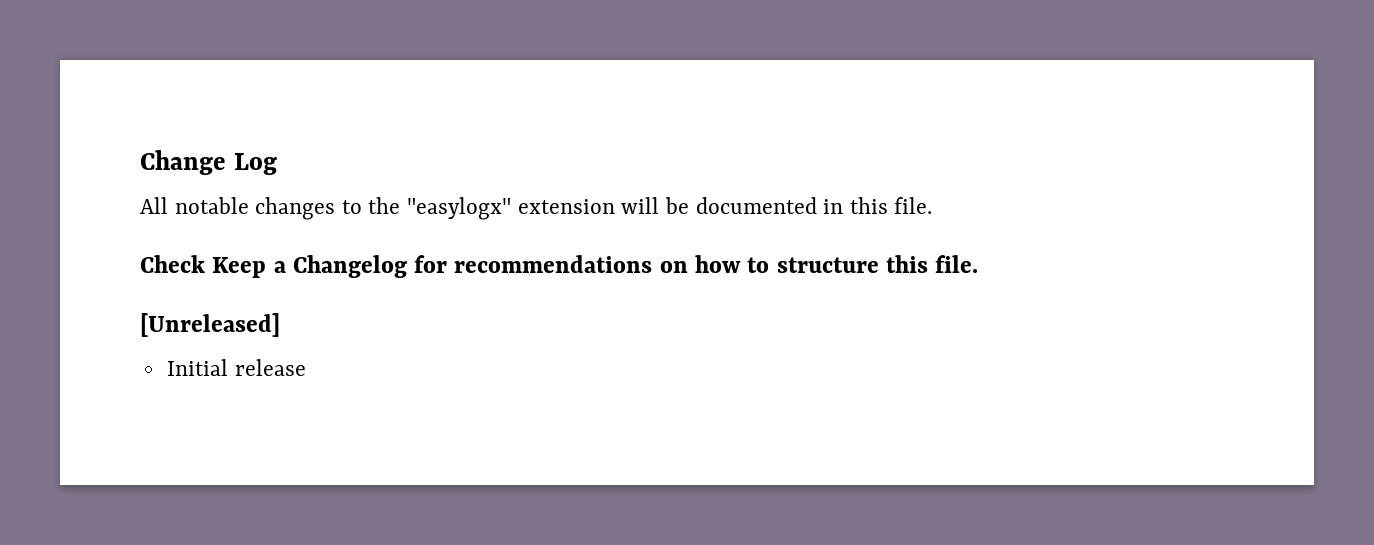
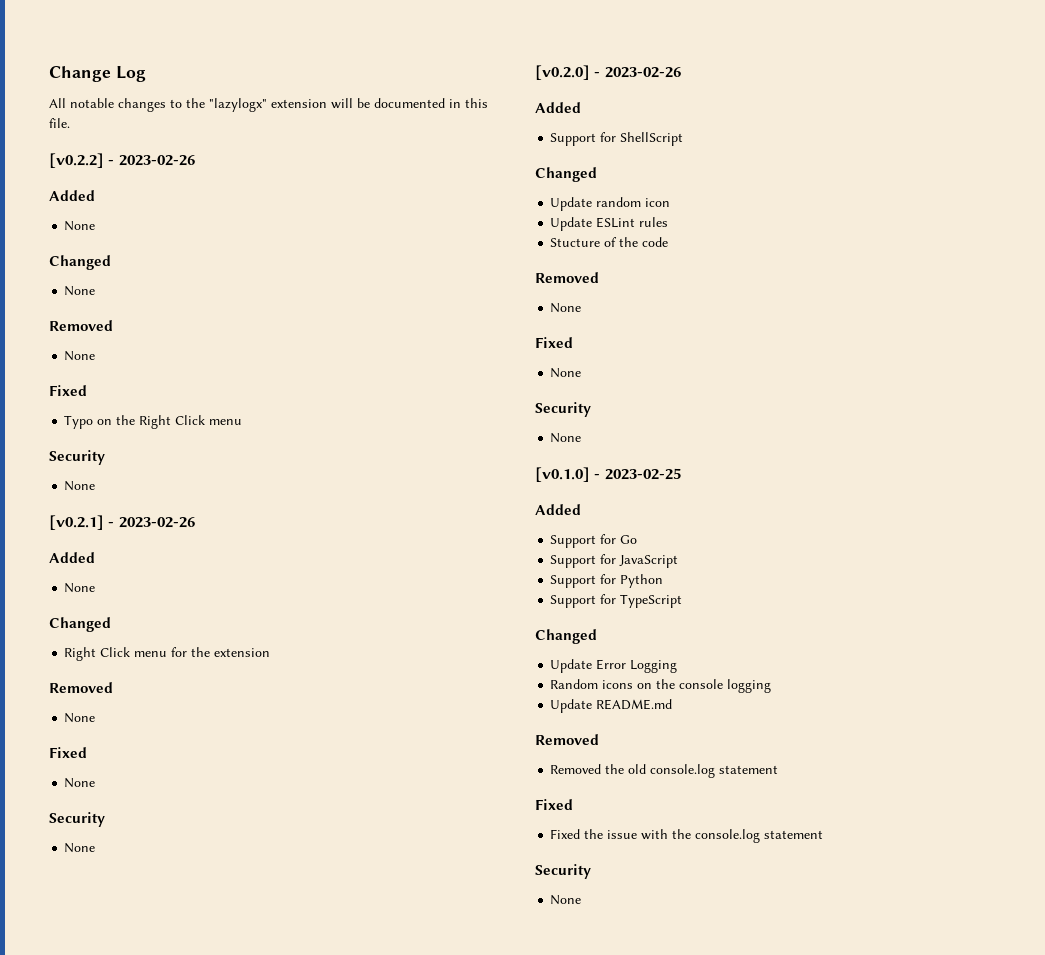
[407,197,512,220] "easylogx" -> [209,98,267,112] "lazylogx"
[140,255,979,278] [140,313,280,337] [166,359,306,376] Check Keep a Changelog for recommendations on how to structure this file. // [Unreleased] // Initial release -> [49,153,195,168] [49,190,95,201] [64,221,96,231] [49,255,111,270] [64,286,96,296] [49,320,113,331] [64,351,96,361] [49,385,87,396] [64,415,243,429] [49,450,105,465] [64,481,96,491] [49,515,195,530] [49,552,95,563] [64,583,96,593] [49,617,111,632] [64,647,271,661] [49,682,113,693] [64,713,96,723] [49,747,87,758] [64,778,96,788] [49,812,105,827] [64,843,96,853] [535,65,681,80] [535,102,581,113] [550,132,684,146] [535,167,597,182] [550,197,671,211] [550,217,669,231] [550,237,669,247] [535,272,599,283] [550,303,582,313] [535,337,573,348] [550,368,582,378] [535,402,591,417] [550,433,582,443] [535,467,681,482] [535,504,581,515] [550,534,638,548] [550,554,679,568] [550,574,664,588] [550,594,683,608] [535,629,597,644] [550,659,678,673] [550,679,772,693] [550,699,673,713] [535,734,599,745] [550,764,779,778] [535,799,573,810] [550,829,824,843] [535,864,591,879] [550,895,582,905] [v0.2.2] - 2023-02-26 // Added // None // Changed // None // Removed // None // Fixed // Typo on the Right Click menu // Security // None // [v0.2.1] - 2023-02-26 // Added // None // Changed // Right Click menu for the extension // Removed // None // Fixed // None // Security // None // [v0.2.0] - 2023-02-26 // Added // Support for ShellScript // Changed // Update random icon // Update ESLint rules // Stucture of the code // Removed // None // Fixed // None // Security // None // [v0.1.0] - 2023-02-25 // Added // Support for Go // Support for JavaScript // Support for Python // Support for TypeScript // Changed // Update Error Logging // Random icons on the console logging // Update README.md // Removed // Removed the old console.log statement // Fixed // Fixed the issue with the console.log statement // Security // None

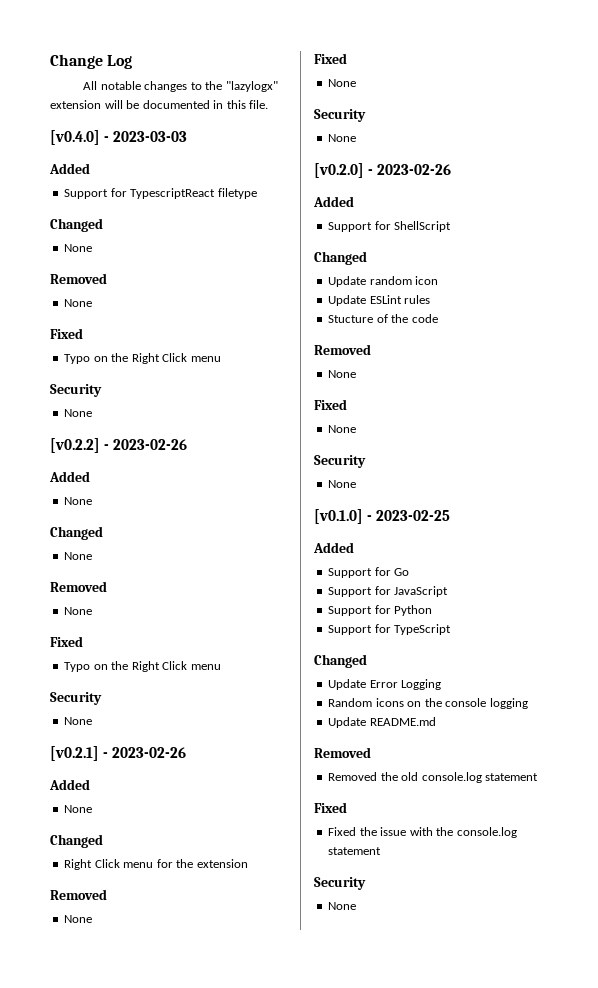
(70, 123) none -> [50,130,187,145] [49,163,90,174] [64,188,257,199] [50,218,103,232] [64,244,93,252] [50,273,107,284] [64,299,93,307] [50,328,83,339] [64,353,221,364] [50,384,102,397] [64,409,93,417] // [v0.4.0] - 2023-03-03 // Added // Support for TypescriptReact filetype // Changed // None // Removed // None // Fixed // Typo on the Right Click menu // Security // None

